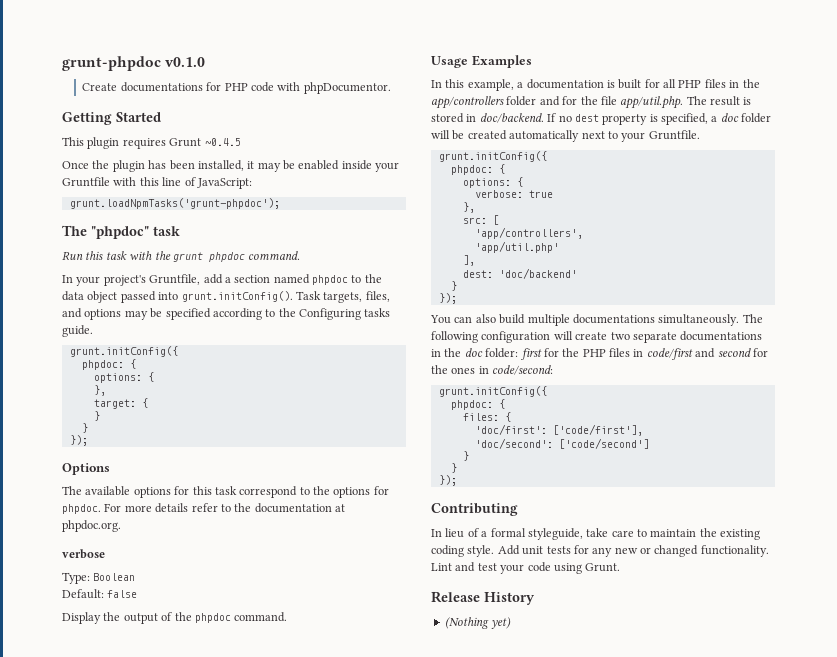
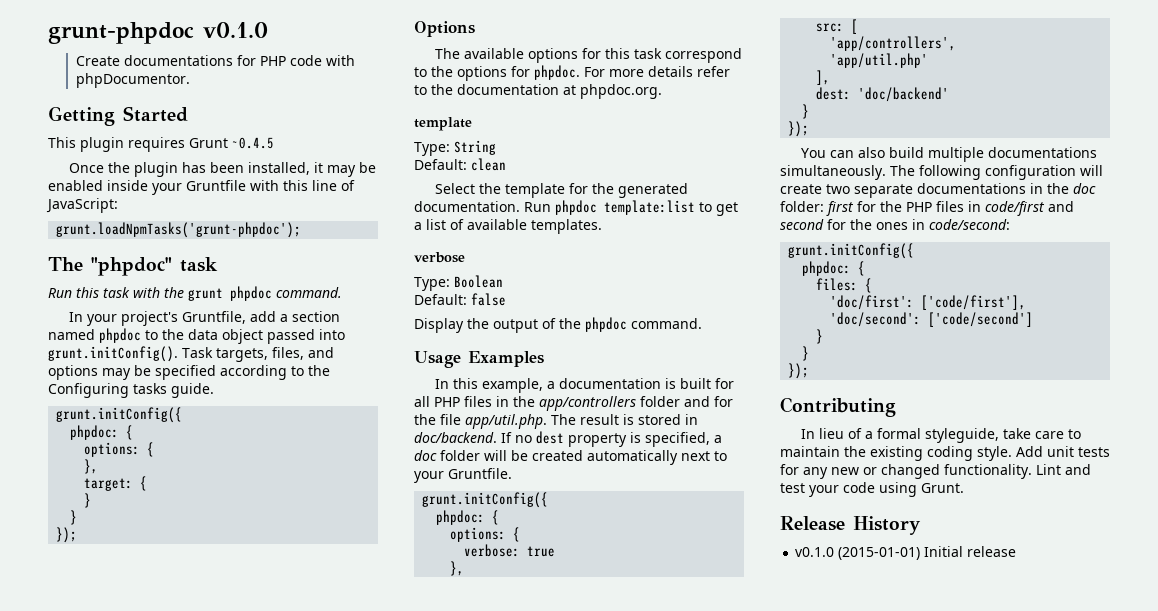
(121, 526) none -> [414,117,472,131] [414,140,496,156] [414,158,506,171] [435,183,689,198] [414,200,738,216] [414,219,602,234] // template // Type: String // Default: clean // Select the template for the generated documentation. Run phpdoc template:list to get a list of available templates.
[444,617,512,629] (Nothing yet) -> [795,546,1017,560] v0.1.0 (2015-01-01) Initial release

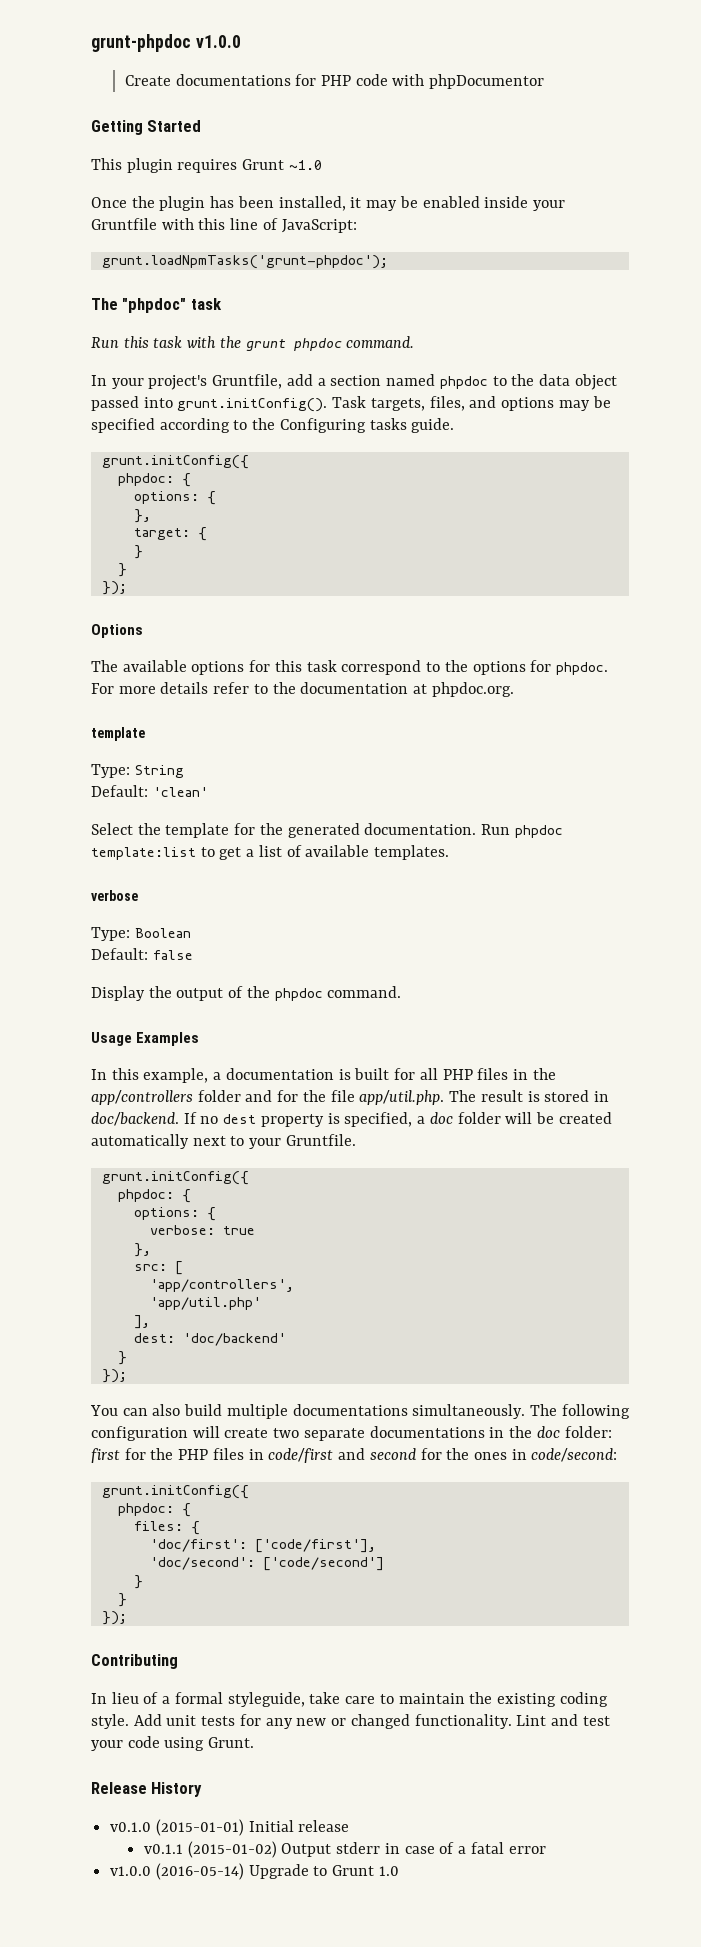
[203,22,268,38] v0.1.0 -> [195,35,241,48] v1.0.0
[75,73,190,88] phpDocumentor. -> [429,74,545,89] phpDocumentor
[232,137,274,149] ~0.4.5 -> [288,160,322,170] ~1.0
[471,158,506,171] clean -> [152,787,208,797] 'clean'
(1017, 551) none -> [144,1841,546,1858] [110,1863,399,1880] // v0.1.1 (2015-01-02) Output stderr in case of a fatal error // v1.0.0 (2016-05-14) Upgrade to Grunt 1.0

